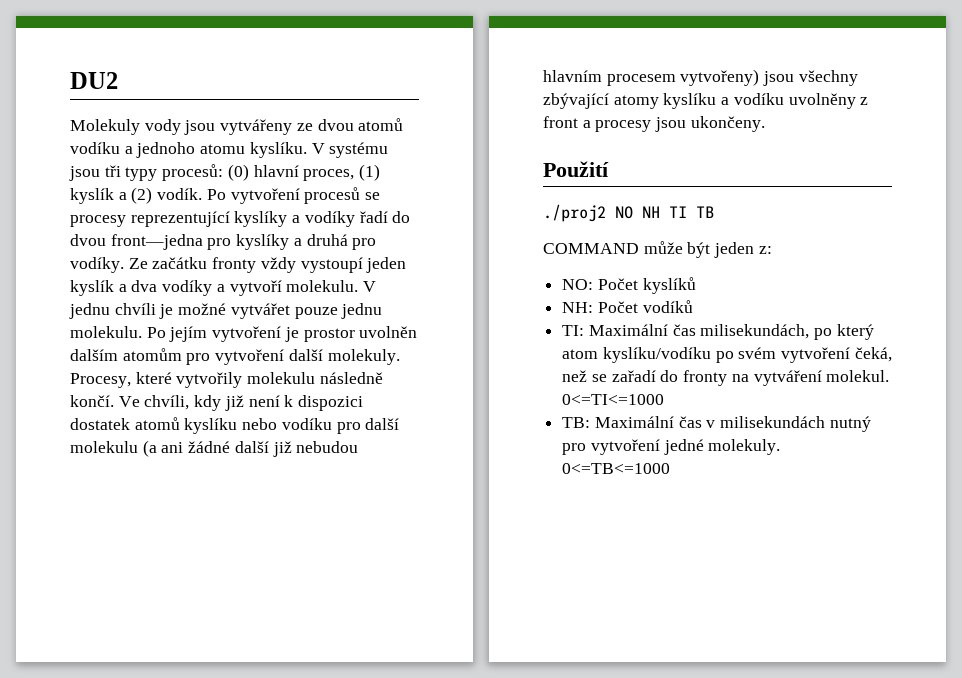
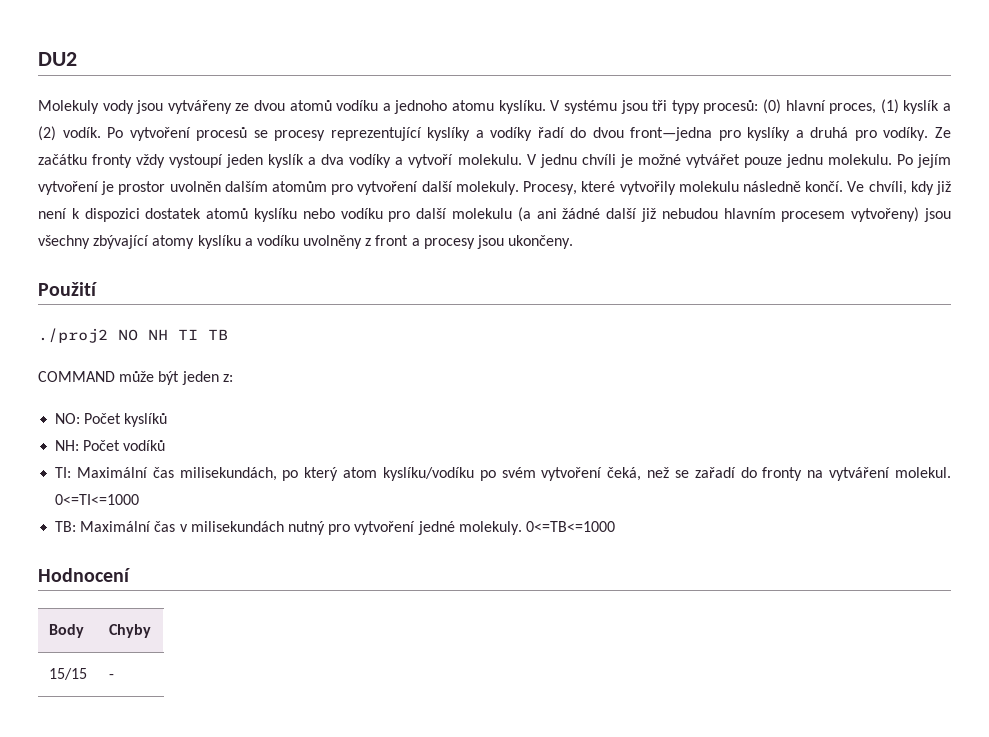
(671, 468) none -> [38,568,130,582] [48,624,84,638] [108,624,151,638] [48,668,87,680] [108,674,114,679] // Hodnocení // Body | Chyby // 15/15 | -

